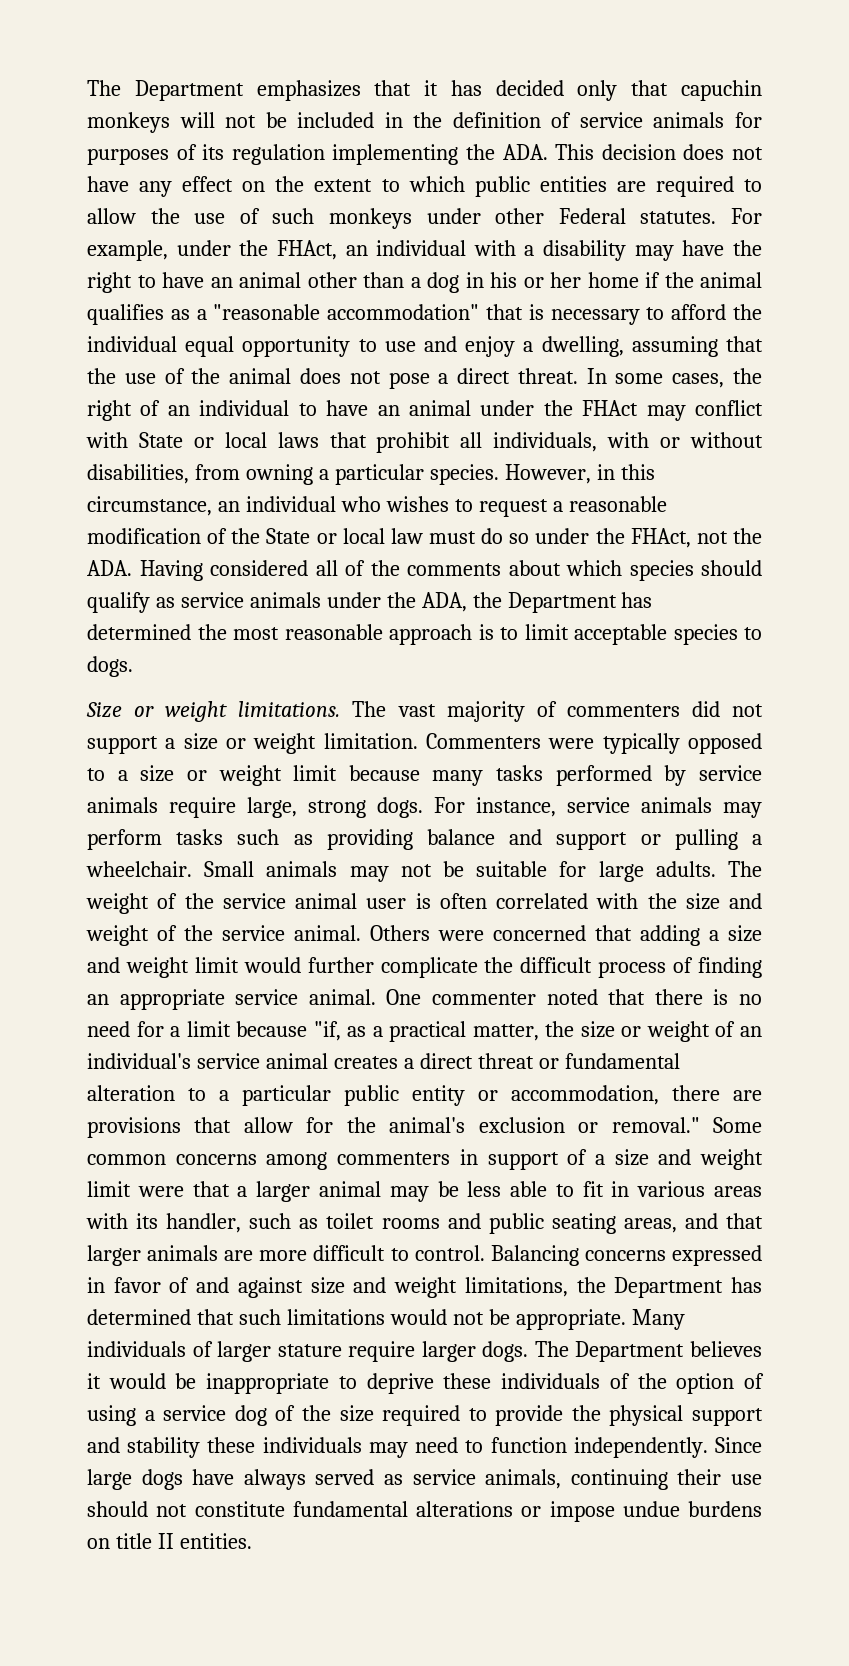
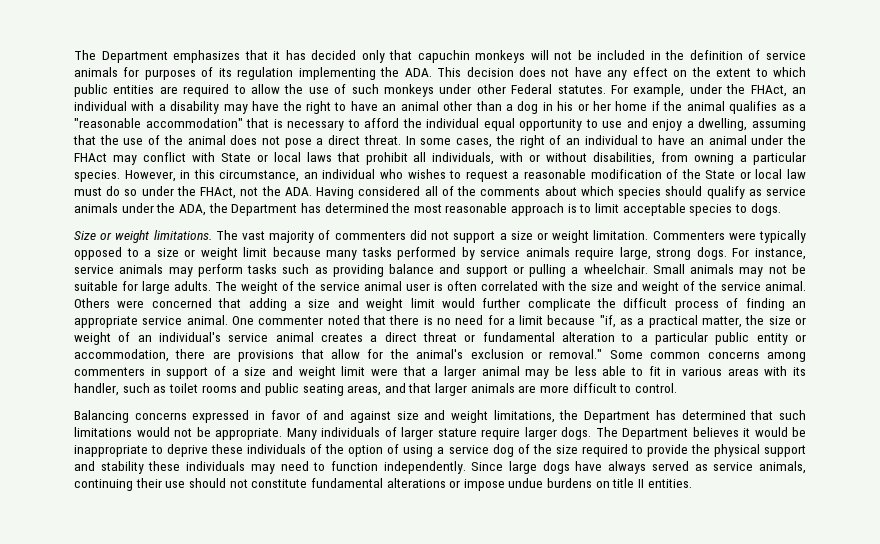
(485, 1253) none -> (677, 388) //

